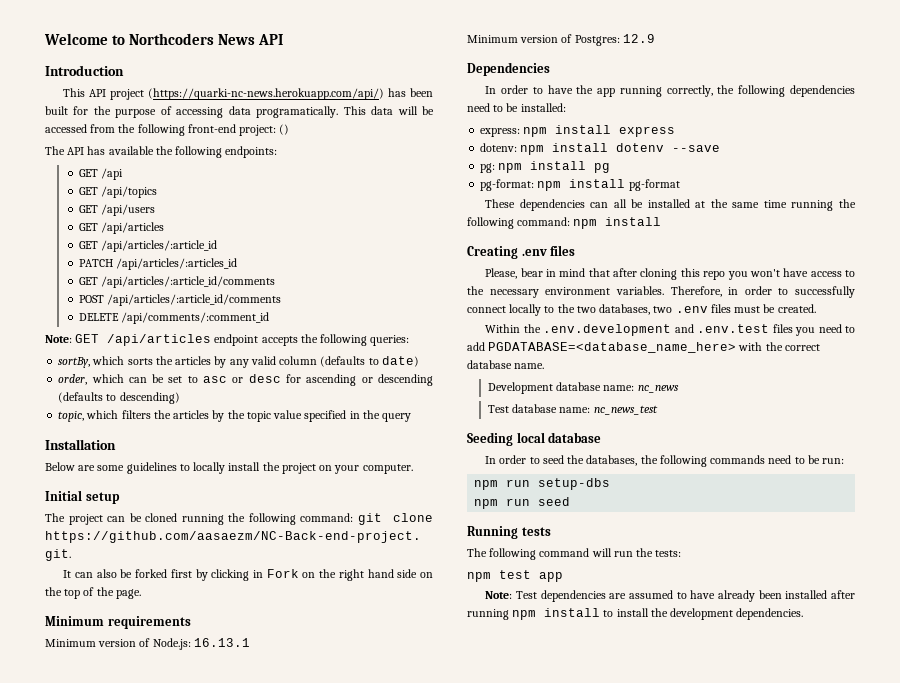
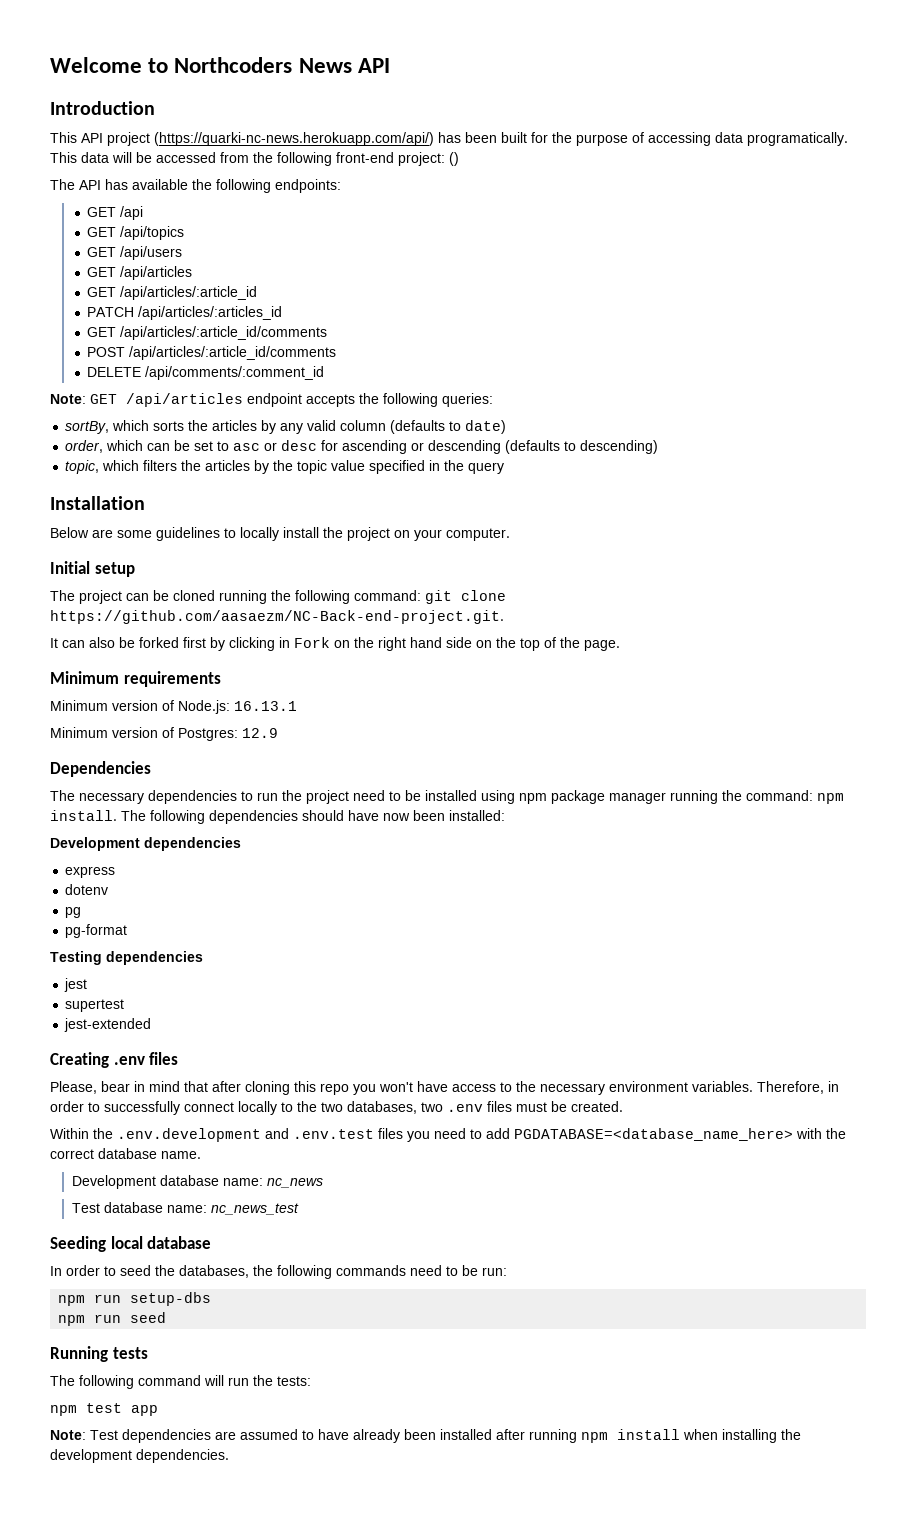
[485,85,855,97] [467,103,566,112] [480,125,676,137] [480,143,721,155] [480,161,611,173] [480,179,626,191] In order to have the app running correctly, the following dependencies need to be installed: // express: npm install express // dotenv: npm install dotenv --save // pg: npm install pg // pg-format: npm install -> [50,790,844,804] [50,810,505,824] [50,837,241,851] [65,866,116,878] [65,884,109,895] [65,907,82,918] The necessary dependencies to run the project need to be installed using npm package manager running the command: npm install. The following dependencies should have now been installed: // Development dependencies // express // dotenv // pg //
[485,199,856,211] [467,217,662,229] These dependencies can all be installed at the same time running the following command: npm install -> [50,951,203,965] [64,978,88,992] [65,999,125,1012] [64,1018,152,1032] Testing dependencies // jest // supertest // jest-extended
[603,608,649,617] to install -> [683,1429,777,1443] when installing

